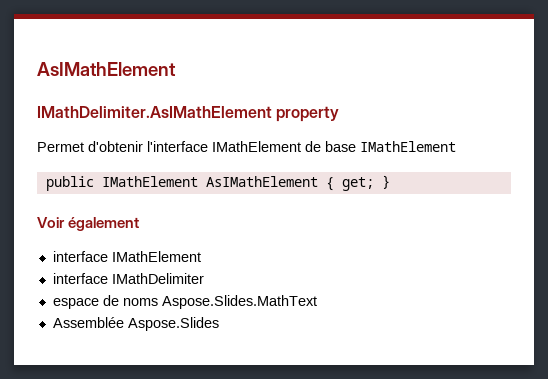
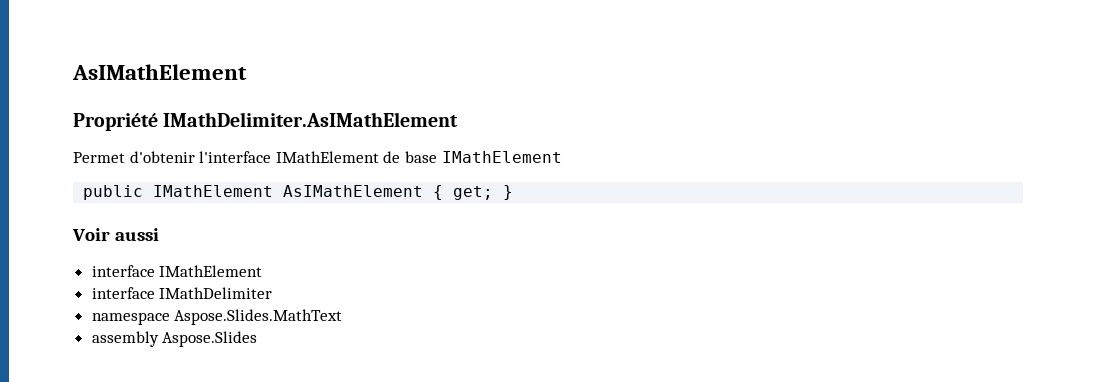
(176, 69) none -> [73,113,158,131] Propriété
[276,106,340,122] property -> (459, 119) none
[68,217,140,231] également -> [114,228,159,241] aussi
[52,295,158,309] espace de noms -> [91,312,170,325] namespace
[52,317,124,328] Assemblée -> [91,331,159,347] assembly

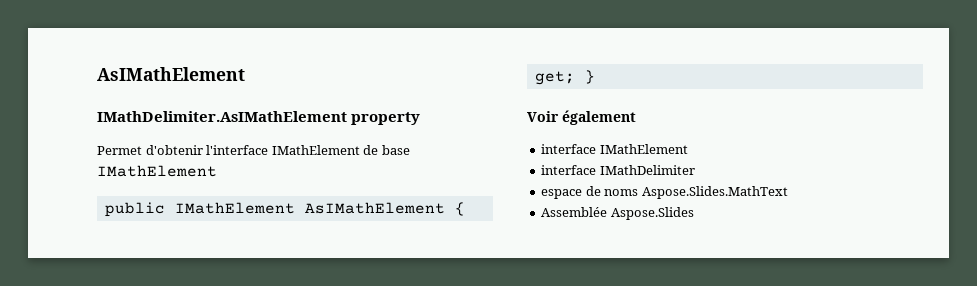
[73,113,158,131] Propriété -> (245, 74) none
(459, 119) none -> [351,112,421,125] property
[114,228,159,241] aussi -> [562,110,636,125] également
[91,312,170,325] namespace -> [541,186,639,199] espace de noms
[91,331,159,347] assembly -> [541,207,608,217] Assemblée

